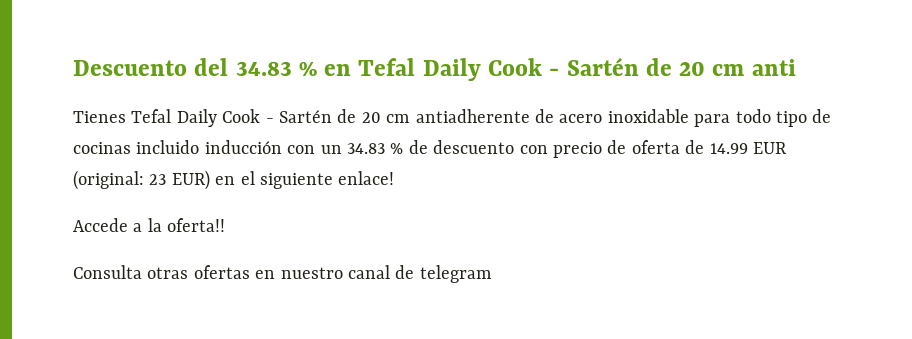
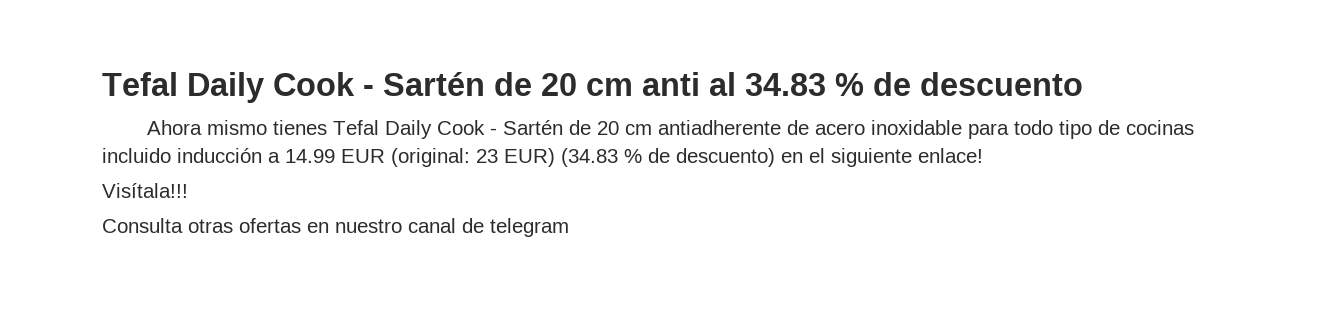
[73,58,352,76] Descuento del 34.83 % en -> (102, 84) none
[73,111,126,123] // Tienes -> [709,72,1083,96] [147,120,328,135] al 34.83 % de descuento // Ahora mismo tienes
[287,140,705,158] con un 34.83 % de descuento con precio de oferta de -> [268,152,280,163] a
(210, 180) none -> [561,148,775,167] (34.83 % de descuento)
[73,218,226,232] Accede a la oferta!! -> [102,183,188,198] Visítala!!!

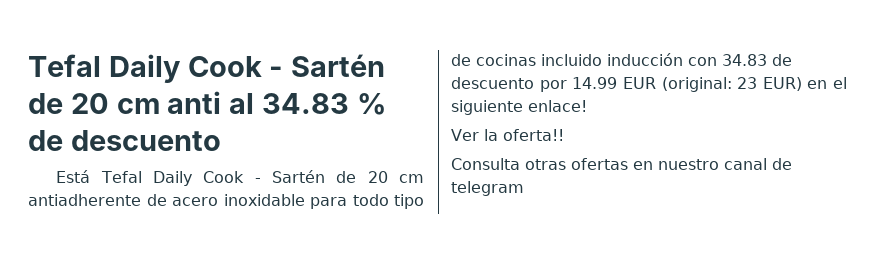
[147,120,328,135] Ahora mismo tienes -> [56,170,91,183] Está
[268,152,280,163] a -> [688,54,792,66] [451,77,567,92] con 34.83 de descuento por
[561,148,775,167] (34.83 % de descuento) -> (802, 84) none
[102,183,188,198] Visítala!!! -> [451,129,564,141] Ver la oferta!!

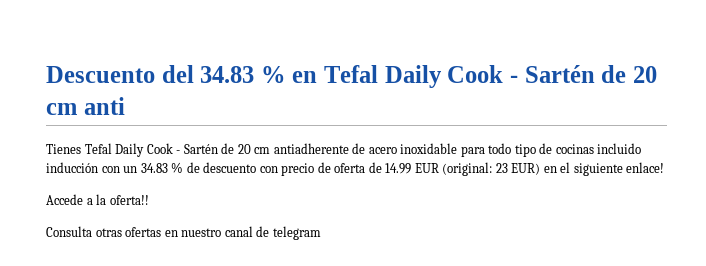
(28, 65) none -> [46,65,318,83] Descuento del 34.83 % en
[229,93,386,115] [28,130,221,151] [56,170,91,183] al 34.83 % de descuento // Está -> [46,144,81,154] // Tienes
[722,54,792,66] [451,77,567,92] 34.83 de descuento por -> [123,162,382,176] un 34.83 % de descuento con precio de oferta de
[451,129,479,141] Ver -> [46,194,93,205] Accede a

